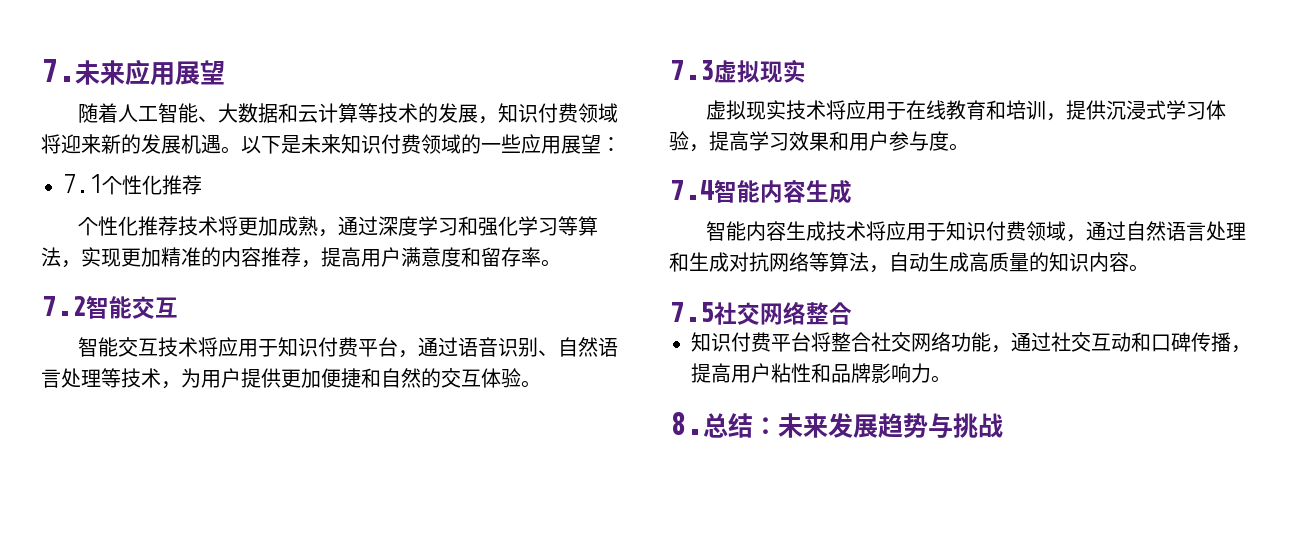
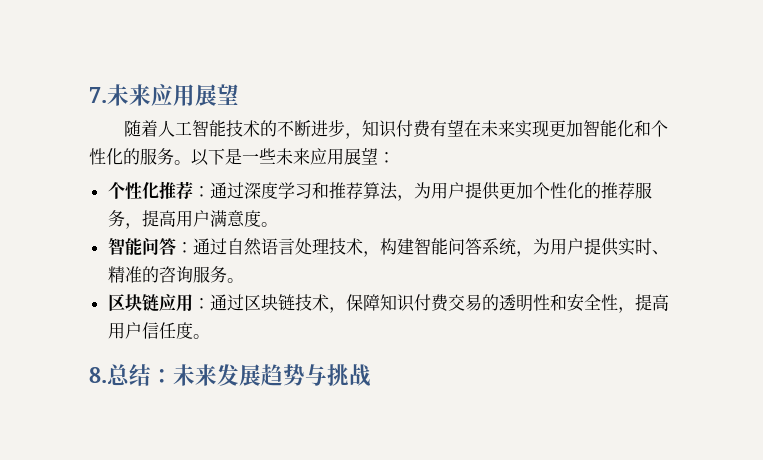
[198,103,619,124] [41,134,521,154] 、大数据和云计算等技术的发展，知识付费领域将迎来新的发展机遇。以下是未来知识付费领域的一些 -> [225,119,668,139] [89,148,310,166] 技术的不断进步，知识付费有望在未来实现更加智能化和个性化的服务。以下是一些未来
[63,174,202,195] [78,216,599,237] [41,247,301,268] 7.1个性化推荐 // 个性化推荐技术将更加成熟，通过深度学习和强化学习等算法，实现更加精准的内容推荐 -> [107,181,652,201] [107,210,125,227] 个性化推荐：通过深度学习和推荐算法，为用户提供更加个性化的推荐服务
[461,247,561,267] [41,296,178,319] [78,337,619,358] [41,368,541,389] [669,59,806,83] [706,100,1227,121] [669,131,969,152] [669,180,852,204] [706,221,1247,242] [669,252,1149,273] [669,301,852,325] [691,332,1251,353] [691,363,931,383] 和留存率。 // 7.2智能交互 // 智能交互技术将应用于知识付费平台，通过语音识别、自然语言处理等技术，为用户提供更加便捷和自然的交互体验。 // 7.3虚拟现实 // 虚拟现实技术将应用于在线教育和培训，提供沉浸式学习体验，提高学习效果和用户参与度。 // 7.4智能内容生成 // 智能内容生成技术将应用于知识付费领域，通过自然语言处理和生成对抗网络等算法，自动生成高质量的知识内容。 // 7.5社交网络整合 // 知识付费平台将整合社交网络功能，通过社交互动和口碑传播，提高用户粘性和品牌影响力 -> [260,222,278,227] [107,238,669,257] [107,266,244,283] [107,294,669,313] [107,322,193,339] 。 // 智能问答：通过自然语言处理技术，构建智能问答系统，为用户提供实时、精准的咨询服务。 // 区块链应用：通过区块链技术，保障知识付费交易的透明性和安全性，提高用户信任度

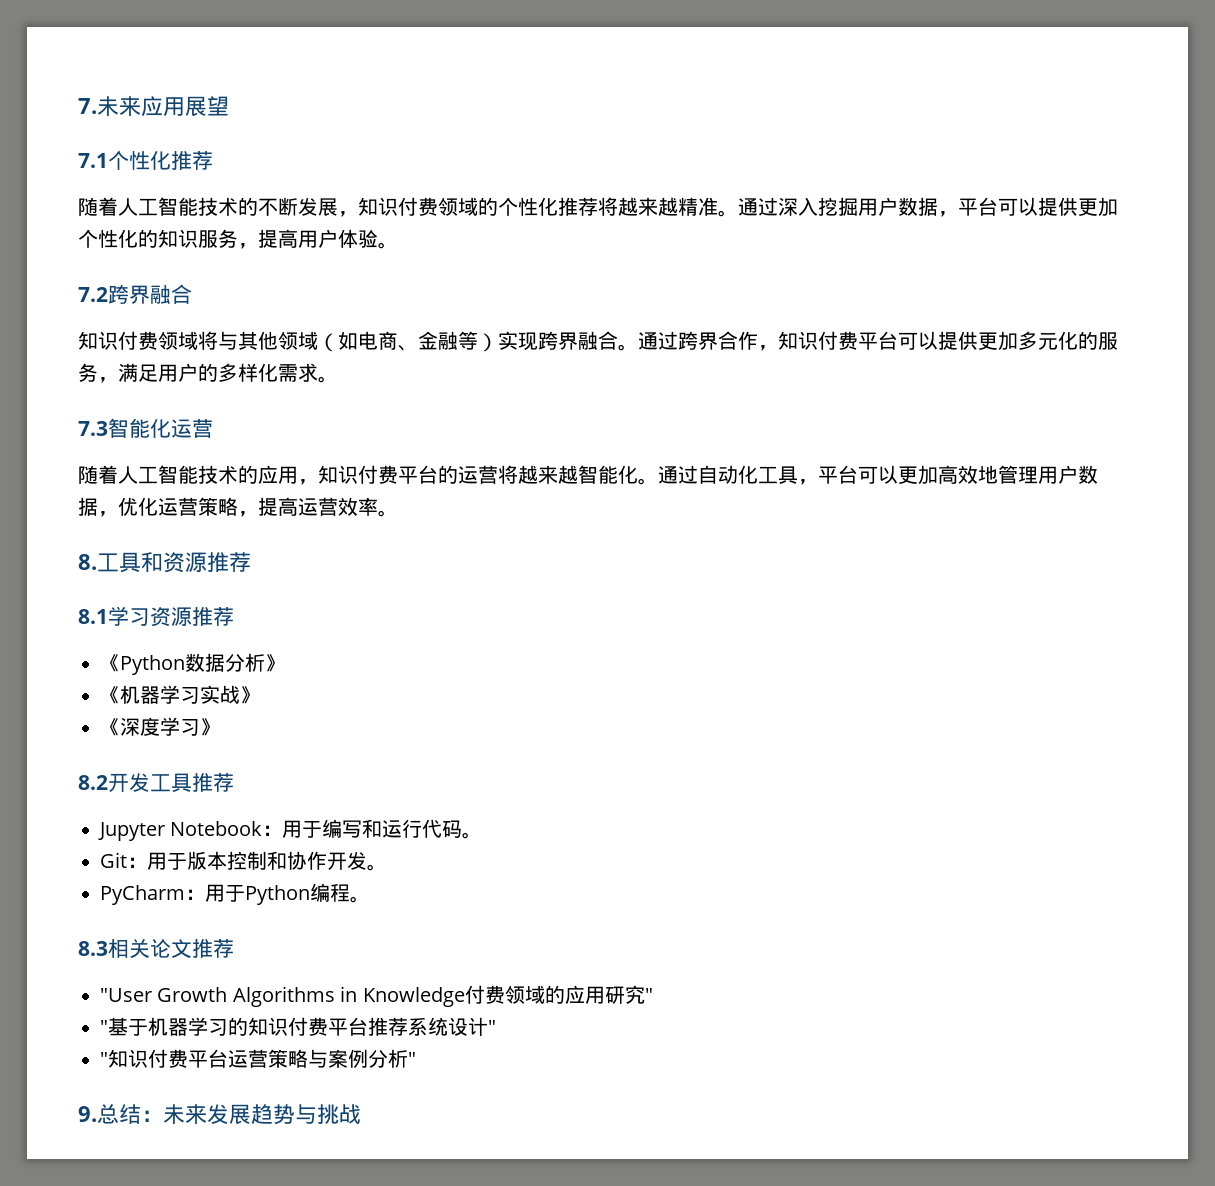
(239, 94) none -> [78,150,213,170] // 7.1个性化推荐
[310,119,668,139] [89,147,395,166] [107,181,465,201] 进步，知识付费有望在未来实现更加智能化和个性化的服务。以下是一些未来应用展望： // 个性化推荐：通过深度学习和推荐算法，为用户 -> [298,197,1038,217] 发展，知识付费领域的个性化推荐将越来越精准。通过深入挖掘用户数据，平台可以
[600,182,635,200] 推荐 -> [158,229,198,248] 知识
[209,210,278,227] [107,238,669,257] [107,266,244,283] [107,294,669,313] [107,322,210,339] [89,367,107,383] 满意度。 // 智能问答：通过自然语言处理技术，构建智能问答系统，为用户提供实时、精准的咨询服务。 // 区块链应用：通过区块链技术，保障知识付费交易的透明性和安全性，提高用户信任度。 // 8. -> [338,229,398,249] [78,284,192,305] [78,331,1118,352] [78,363,338,383] [78,418,213,438] [78,465,1098,485] [78,497,398,517] [78,552,251,573] [78,606,234,627] [100,653,285,675] [100,685,260,704] [100,717,220,736] [78,772,234,793] [98,819,483,841] [100,851,387,871] [100,883,370,905] [78,938,234,959] [100,985,653,1007] [100,1017,496,1036] [100,1049,416,1068] [78,1106,97,1122] 体验。 // 7.2跨界融合 // 知识付费领域将与其他领域（如电商、金融等）实现跨界融合。通过跨界合作，知识付费平台可以提供更加多元化的服务，满足用户的多样化需求。 // 7.3智能化运营 // 随着人工智能技术的应用，知识付费平台的运营将越来越智能化。通过自动化工具，平台可以更加高效地管理用户数据，优化运营策略，提高运营效率。 // 8.工具和资源推荐 // 8.1学习资源推荐 // 《Python数据分析》 // 《机器学习实战》 // 《深度学习》 // 8.2开发工具推荐 // Jupyter Notebook：用于编写和运行代码。 // Git：用于版本控制和协作开发。 // PyCharm：用于Python编程。 // 8.3相关论文推荐 // "User Growth Algorithms in Knowledge付费领域的应用研究" // "基于机器学习的知识付费平台推荐系统设计" // "知识付费平台运营策略与案例分析" // 9.

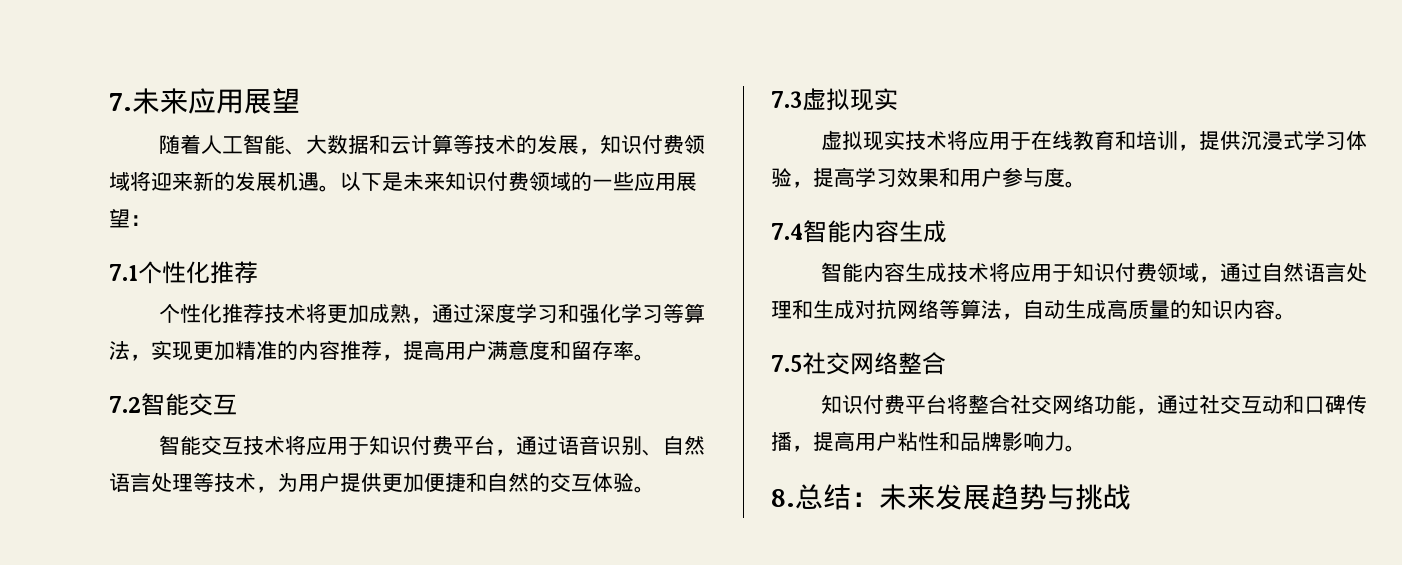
[78,150,213,170] [78,197,298,216] // 7.1个性化推荐 // 随着人工智能技术的不断 -> [159,134,538,155] // 随着人工智能、大数据和云计算等技术的
[478,197,1118,217] [78,229,398,249] [78,284,192,305] [78,331,1118,352] [78,363,338,383] [78,418,213,438] [78,465,1098,485] [78,497,398,517] [78,552,251,573] [78,606,234,627] [100,653,285,675] [100,685,260,704] [100,717,220,736] [78,772,234,793] [98,819,483,841] [100,851,387,871] [100,883,370,905] [78,938,234,959] [100,985,653,1007] [100,1017,496,1036] [100,1049,416,1068] [78,1106,97,1122] 的个性化推荐将越来越精准。通过深入挖掘用户数据，平台可以提供更加个性化的知识服务，提高用户体验。 // 7.2跨界融合 // 知识付费领域将与其他领域（如电商、金融等）实现跨界融合。通过跨界合作，知识付费平台可以提供更加多元化的服务，满足用户的多样化需求。 // 7.3智能化运营 // 随着人工智能技术的应用，知识付费平台的运营将越来越智能化。通过自动化工具，平台可以更加高效地管理用户数据，优化运营策略，提高运营效率。 // 8.工具和资源推荐 // 8.1学习资源推荐 // 《Python数据分析》 // 《机器学习实战》 // 《深度学习》 // 8.2开发工具推荐 // Jupyter Notebook：用于编写和运行代码。 // Git：用于版本控制和协作开发。 // PyCharm：用于Python编程。 // 8.3相关论文推荐 // "User Growth Algorithms in Knowledge付费领域的应用研究" // "基于机器学习的知识付费平台推荐系统设计" // "知识付费平台运营策略与案例分析" // 9. -> [130,171,697,192] [109,208,151,228] [109,261,258,284] [159,303,706,324] [109,340,655,361] [109,393,237,416] [159,435,706,456] [109,472,655,493] [771,88,898,111] [821,130,1368,151] [771,167,1086,188] [771,220,947,243] [821,262,1368,283] [771,299,1296,320] [771,352,946,375] [821,394,1368,415] [771,431,1086,452] [771,489,795,507] 将迎来新的发展机遇。以下是未来知识付费领域的一些应用展望： // 7.1个性化推荐 // 个性化推荐技术将更加成熟，通过深度学习和强化学习等算法，实现更加精准的内容推荐，提高用户满意度和留存率。 // 7.2智能交互 // 智能交互技术将应用于知识付费平台，通过语音识别、自然语言处理等技术，为用户提供更加便捷和自然的交互体验。 // 7.3虚拟现实 // 虚拟现实技术将应用于在线教育和培训，提供沉浸式学习体验，提高学习效果和用户参与度。 // 7.4智能内容生成 // 智能内容生成技术将应用于知识付费领域，通过自然语言处理和生成对抗网络等算法，自动生成高质量的知识内容。 // 7.5社交网络整合 // 知识付费平台将整合社交网络功能，通过社交互动和口碑传播，提高用户粘性和品牌影响力。 // 8.

